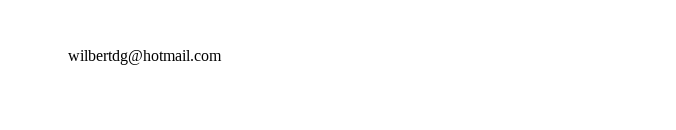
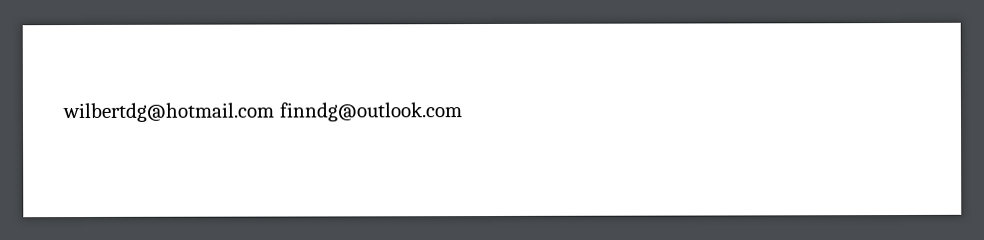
(222, 57) none -> [278,102,463,122] finndg@outlook.com

